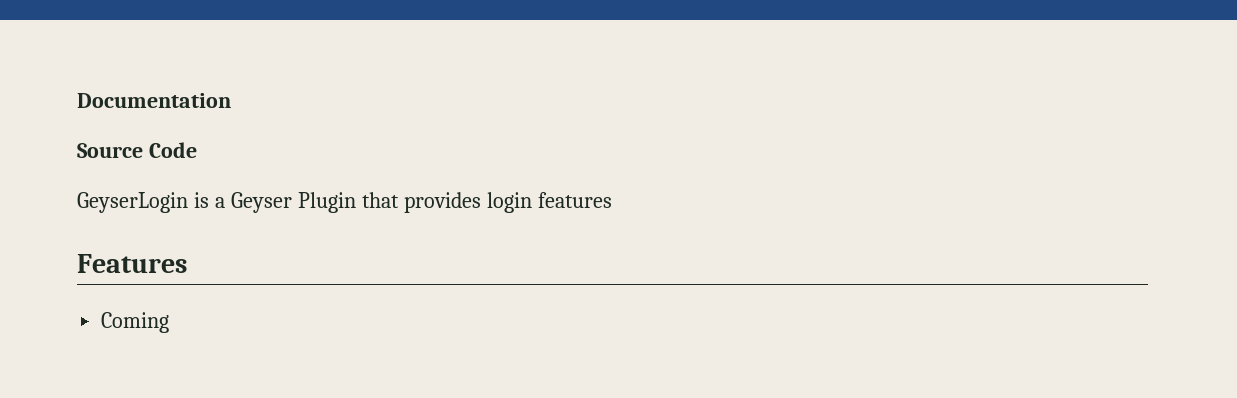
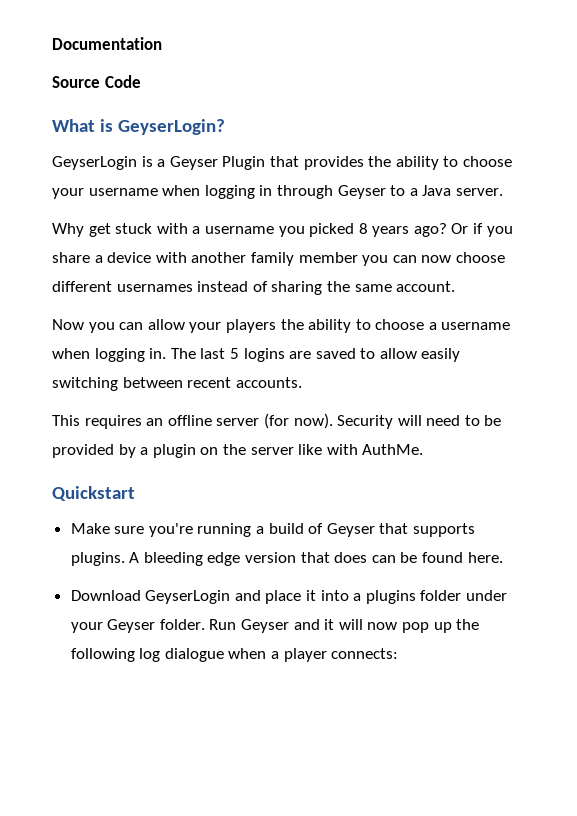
(197, 150) none -> [52,119,225,135] // What is GeyserLogin?
[486,192,612,213] [77,254,187,273] [101,312,170,333] login features // Features // Coming -> [368,156,512,170] [52,185,503,199] [52,223,513,237] [52,252,505,266] [52,281,456,295] [52,319,511,333] [52,348,461,362] [52,377,302,391] [52,413,502,429] [52,444,424,458] [52,486,135,501] [70,523,476,537] [70,552,503,566] [70,590,508,604] [70,619,480,633] [70,648,399,662] the ability to choose your username when logging in through Geyser to a Java server. // Why get stuck with a username you picked 8 years ago? Or if you share a device with another family member you can now choose different usernames instead of sharing the same account. // Now you can allow your players the ability to choose a username when logging in. The last 5 logins are saved to allow easily switching between recent accounts. // This requires an offline server (for now). Security will need to be provided by a plugin on the server like with AuthMe. // Quickstart // Make sure you're running a build of Geyser that supports plugins. A bleeding edge version that does can be found here. // Download GeyserLogin and place it into a plugins folder under your Geyser folder. Run Geyser and it will now pop up the following log dialogue when a player connects:

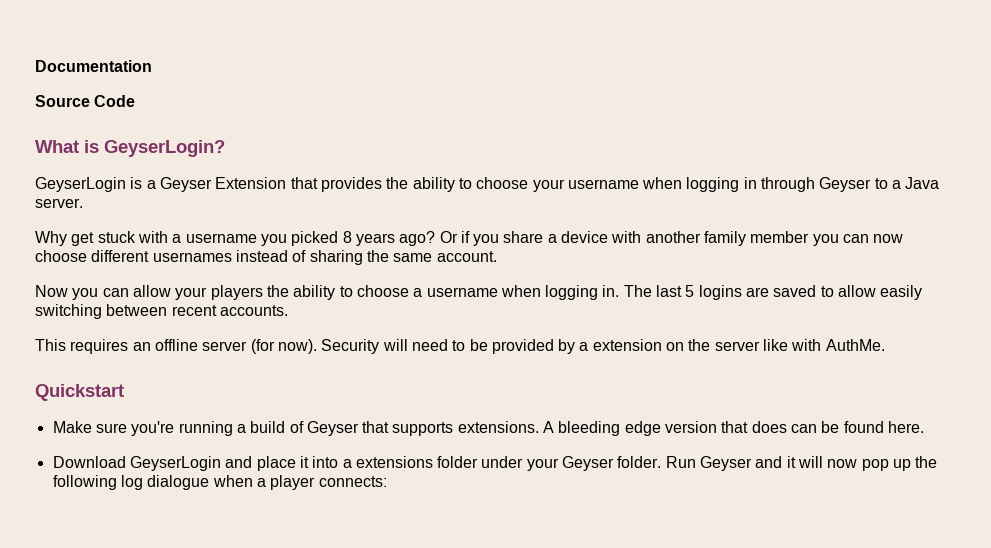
[222,156,266,170] Plugin -> [215,177,287,189] Extension
[152,444,196,458] plugin -> [592,339,662,351] extension
[70,552,125,566] plugins. -> [457,421,539,433] extensions.
[365,590,416,604] plugins -> [355,456,433,468] extensions

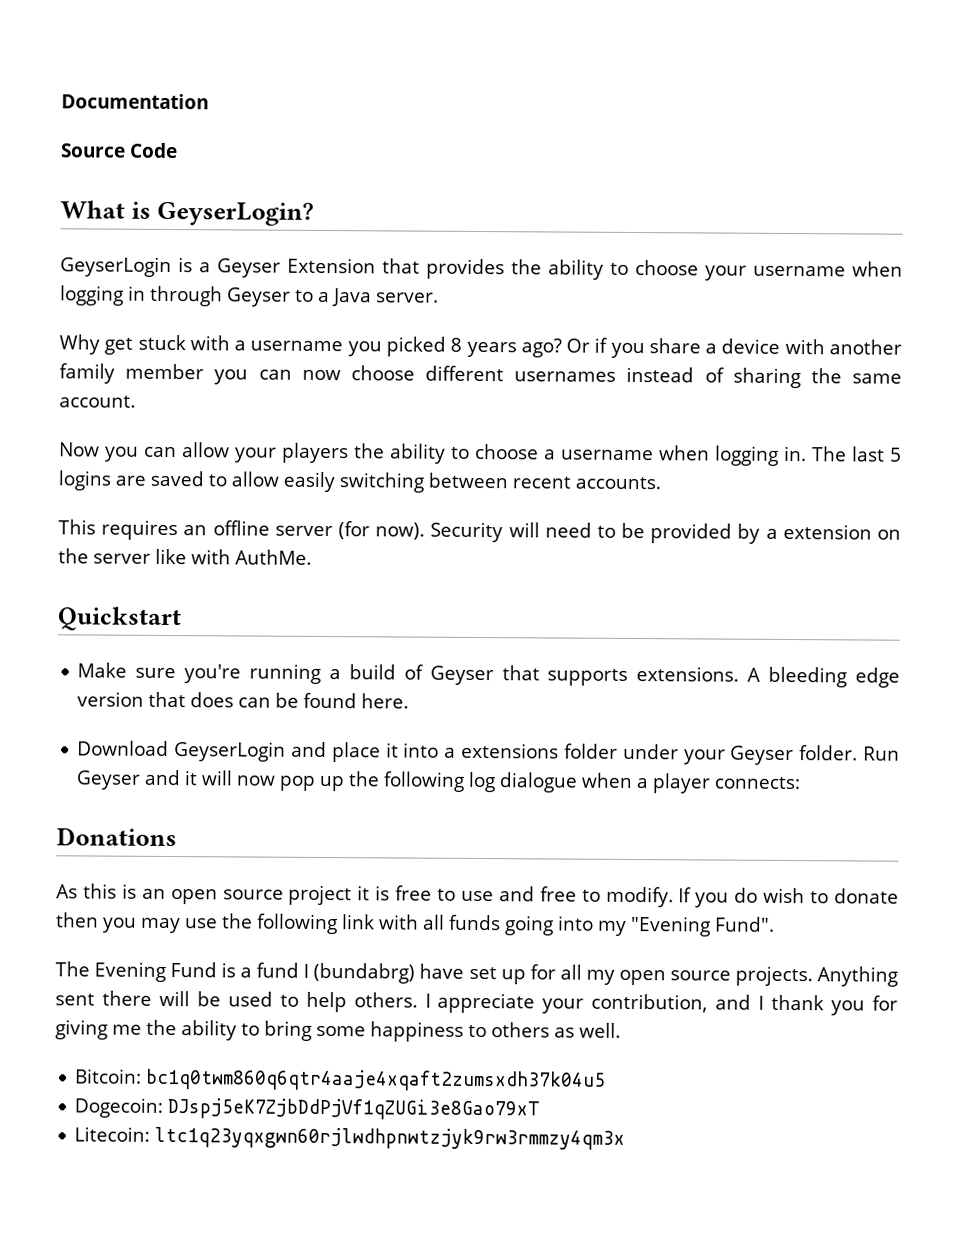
(387, 481) none -> [56,827,177,847] [56,883,900,908] [56,912,775,937] [55,961,898,987] [55,990,898,1016] [55,1019,621,1042] [75,1068,607,1092] [74,1097,541,1121] [74,1126,626,1150] // Donations // As this is an open source project it is free to use and free to modify. If you do wish to donate then you may use the following link with all funds going into my "Evening Fund". // The Evening Fund is a fund I (bundabrg) have set up for all my open source projects. Anything sent there will be used to help others. I appreciate your contribution, and I thank you for giving me the ability to bring some happiness to others as well. // Bitcoin: bc1q0twm860q6qtr4aaje4xqaft2zumsxdh37k04u5 // Dogecoin: DJspj5eK7ZjbDdPjVf1qZUGi3e8Gao79xT // Litecoin: ltc1q23yqxgwn60rjlwdhpnwtzjyk9rw3rmmzy4qm3x

